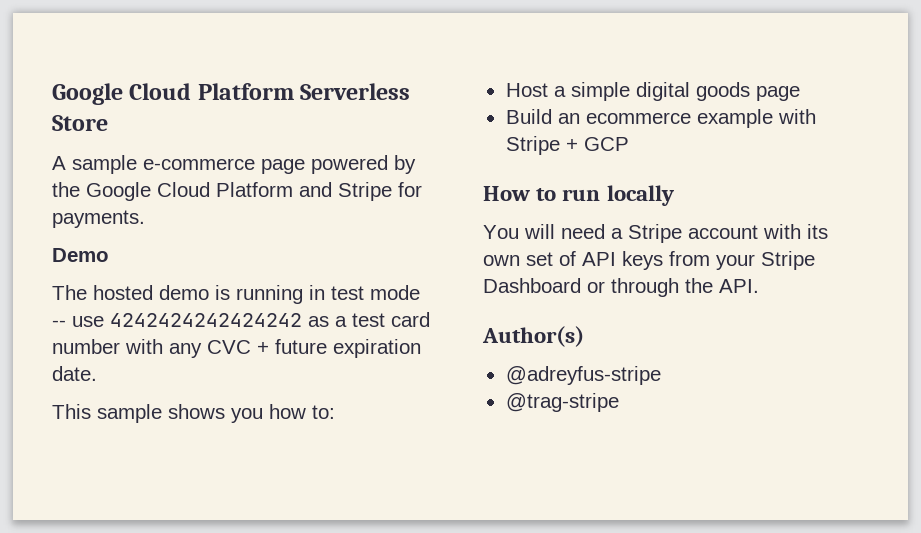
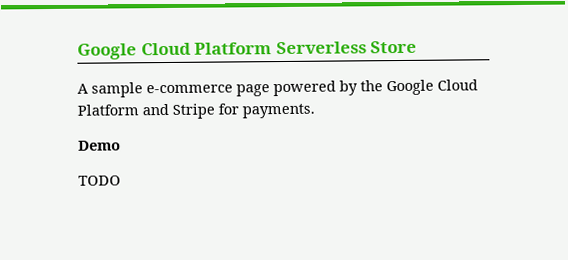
[52,285,420,304] [52,312,430,327] [52,339,421,358] [52,366,97,381] [52,404,335,423] [505,82,800,101] [505,109,816,128] [505,136,629,155] [483,185,674,206] [483,224,828,243] [483,251,815,270] [483,278,759,297] [482,326,584,347] [505,366,661,385] [505,393,619,412] The hosted demo is running in test mode -- use 4242424242424242 as a test card number with any CVC + future expiration date. // This sample shows you how to: // Host a simple digital goods page // Build an ecommerce example with Stripe + GCP // How to run locally // You will need a Stripe account with its own set of API keys from your Stripe Dashboard or through the API. // Author(s) // @adreyfus-stripe // @trag-stripe -> [78,175,121,186] TODO

